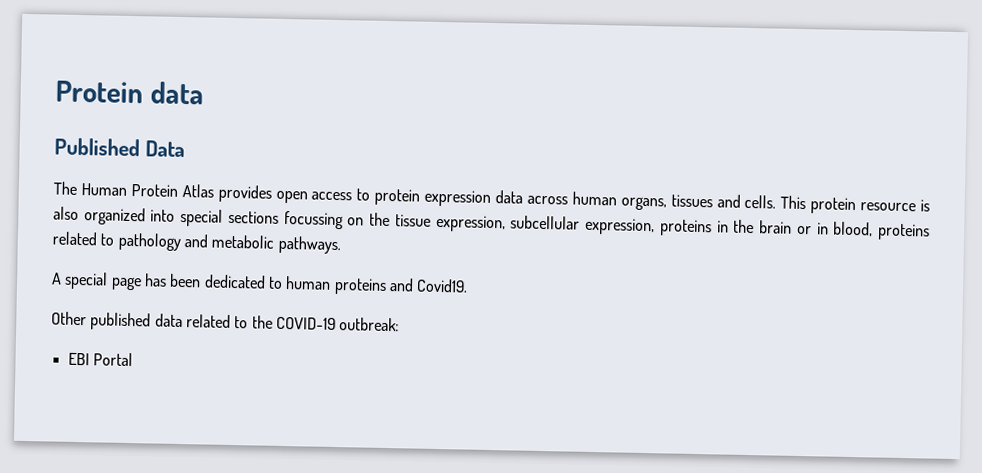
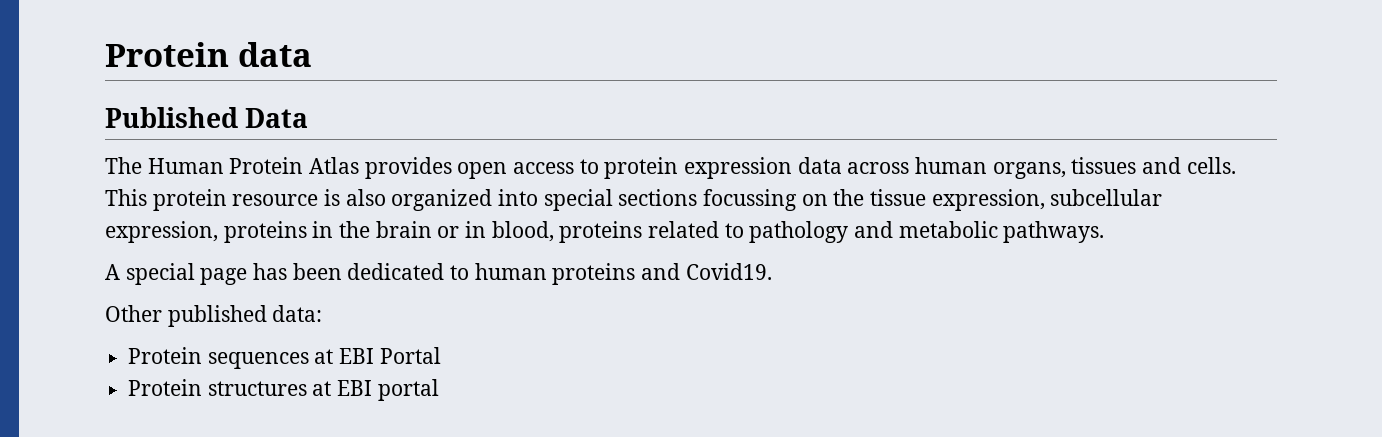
[154,313,400,332] [67,352,133,367] data related to the COVID-19 outbreak: // EBI Portal -> [272,305,323,322] [128,347,441,369] [128,379,439,401] data: // Protein sequences at EBI Portal // Protein structures at EBI portal

